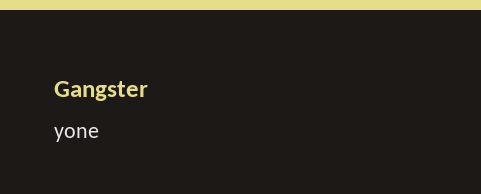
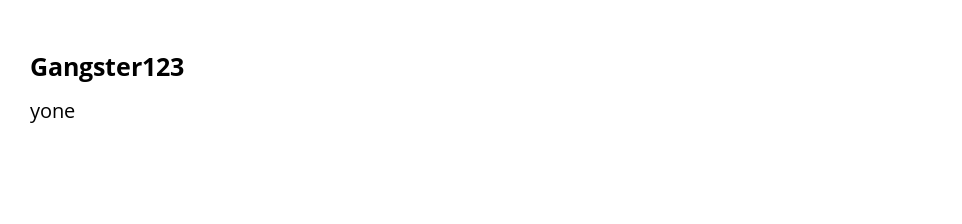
[54,81,148,101] Gangster -> [30,58,184,82] Gangster123

